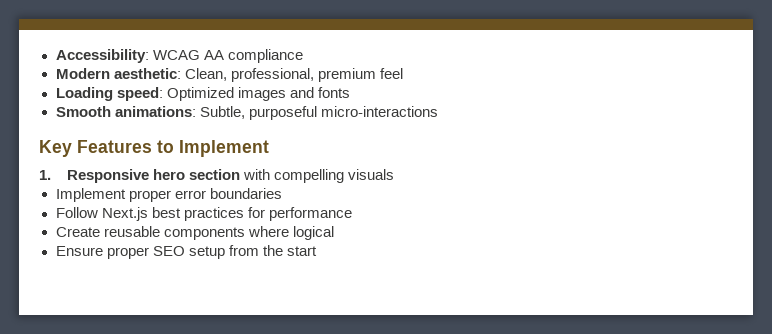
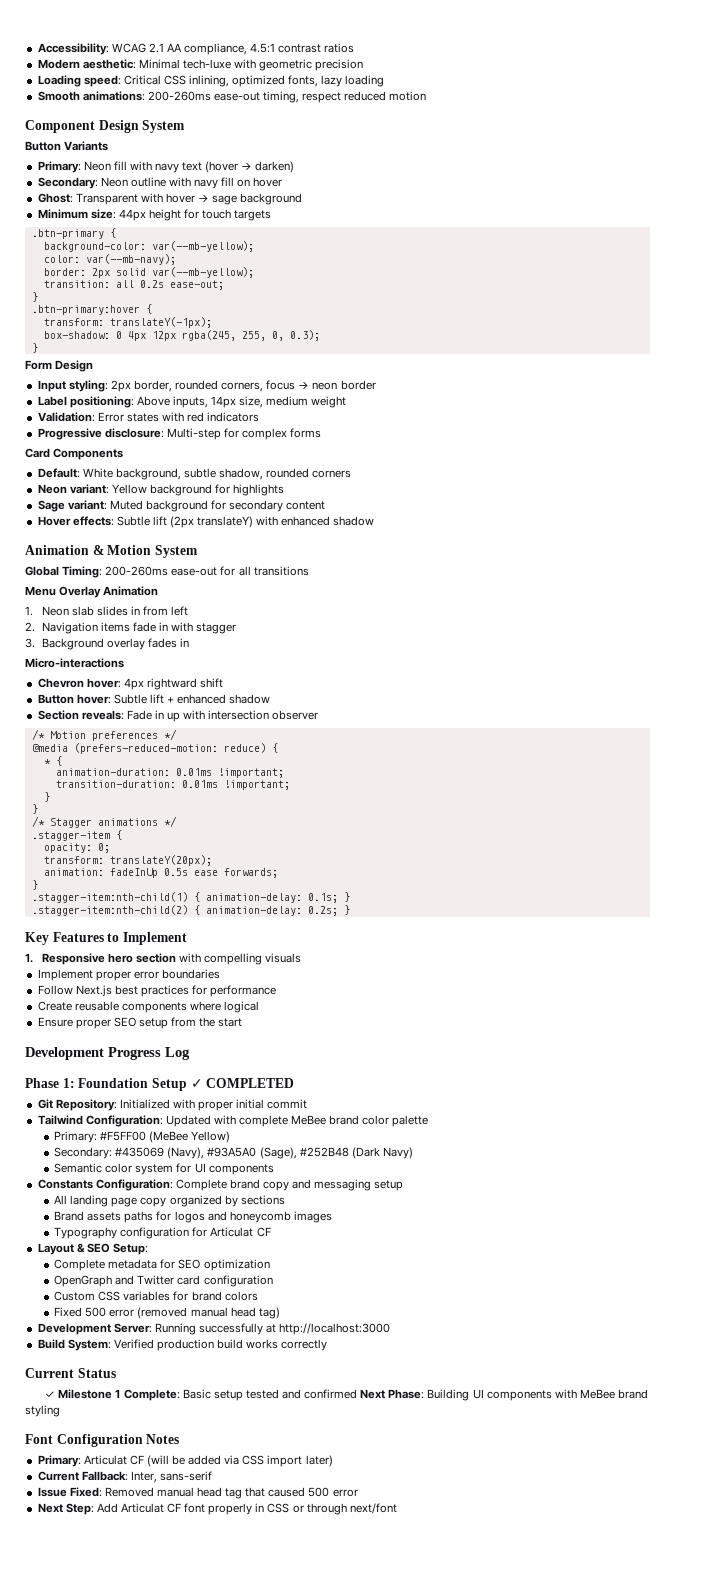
[203,49,303,63] [55,68,403,82] [55,87,350,101] [55,106,438,120] AA compliance // Modern aesthetic: Clean, professional, premium feel // Loading speed: Optimized images and fonts // Smooth animations: Subtle, purposeful micro-interactions -> [148,43,355,55] [37,59,364,71] [37,75,385,87] [37,91,427,103] [25,120,186,133] [25,141,109,151] [37,161,295,173] [37,177,283,189] [37,193,303,205] [37,209,272,221] [31,228,116,239] [43,241,254,252] [43,254,176,265] [43,267,254,278] [43,280,224,290] [31,292,38,302] [31,304,152,315] [43,317,212,328] [43,330,320,341] [31,343,38,353] [25,360,94,372] [37,380,376,392] [37,396,347,408] [37,412,260,422] [37,428,322,440] [25,448,124,460] [37,468,352,480] [37,484,285,496] [37,500,326,512] [37,516,375,528] [25,545,198,558] [25,566,309,578] [25,586,159,598] [25,606,189,616] [25,622,237,634] [25,638,189,650] [25,658,124,668] [37,678,224,690] [37,694,271,704] [37,710,319,722] [31,729,177,741] [31,743,278,754] [43,756,62,766] [55,768,284,778] [55,780,290,790] [43,792,50,802] [31,804,38,814] [31,816,177,828] [31,830,122,841] [43,843,110,853] [43,855,212,866] [43,868,278,878] [31,880,38,890] [31,892,350,903] [31,905,350,916] 2.1 AA compliance, 4.5:1 contrast ratios // Modern aesthetic: Minimal tech-luxe with geometric precision // Loading speed: Critical CSS inlining, optimized fonts, lazy loading // Smooth animations: 200-260ms ease-out timing, respect reduced motion // Component Design System // Button Variants // Primary: Neon fill with navy text (hover → darken) // Secondary: Neon outline with navy fill on hover // Ghost: Transparent with hover → sage background // Minimum size: 44px height for touch targets // .btn-primary { // background-color: var(--mb-yellow); // color: var(--mb-navy); // border: 2px solid var(--mb-yellow); // transition: all 0.2s ease-out; // } // .btn-primary:hover { // transform: translateY(-1px); // box-shadow: 0 4px 12px rgba(245, 255, 0, 0.3); // } // Form Design // Input styling: 2px border, rounded corners, focus → neon border // Label positioning: Above inputs, 14px size, medium weight // Validation: Error states with red indicators // Progressive disclosure: Multi-step for complex forms // Card Components // Default: White background, subtle shadow, rounded corners // Neon variant: Yellow background for highlights // Sage variant: Muted background for secondary content // Hover effects: Subtle lift (2px translateY) with enhanced shadow // Animation & Motion System // Global Timing: 200-260ms ease-out for all transitions // Menu Overlay Animation // 1. Neon slab slides in from left // 2. Navigation items fade in with stagger // 3. Background overlay fades in // Micro-interactions // Chevron hover: 4px rightward shift // Button hover: Subtle lift + enhanced shadow // Section reveals: Fade in up with intersection observer // /* Motion preferences */ // @media (prefers-reduced-motion: reduce) { // * { // animation-duration: 0.01ms !important; // transition-duration: 0.01ms !important; // } // } // /* Stagger animations */ // .stagger-item { // opacity: 0; // transform: translateY(20px); // animation: fadeInUp 0.5s ease forwards; // } // .stagger-item:nth-child(1) { animation-delay: 0.1s; } // .stagger-item:nth-child(2) { animation-delay: 0.2s; }
(317, 251) none -> [25,1047,190,1060] [25,1078,295,1091] [37,1099,308,1111] [37,1115,429,1127] [54,1131,231,1143] [54,1147,413,1159] [54,1163,274,1175] [37,1179,404,1191] [54,1195,285,1207] [54,1211,332,1223] [54,1227,271,1239] [37,1243,148,1255] [54,1259,270,1271] [54,1275,273,1287] [54,1291,258,1301] [54,1307,280,1319] [37,1323,391,1335] [37,1339,328,1351] [25,1368,116,1378] [45,1389,648,1401] [25,1405,60,1417] [25,1434,180,1447] [37,1455,333,1467] [37,1471,212,1483] [37,1487,358,1499] [37,1503,397,1515] // Development Progress Log // Phase 1: Foundation Setup ✓ COMPLETED // Git Repository: Initialized with proper initial commit // Tailwind Configuration: Updated with complete MeBee brand color palette // Primary: #F5FF00 (MeBee Yellow) // Secondary: #435069 (Navy), #93A5A0 (Sage), #252B48 (Dark Navy) // Semantic color system for UI components // Constants Configuration: Complete brand copy and messaging setup // All landing page copy organized by sections // Brand assets paths for logos and honeycomb images // Typography configuration for Articulat CF // Layout & SEO Setup: // Complete metadata for SEO optimization // OpenGraph and Twitter card configuration // Custom CSS variables for brand colors // Fixed 500 error (removed manual head tag) // Development Server: Running successfully at http://localhost:3000 // Build System: Verified production build works correctly // Current Status // ✓ Milestone 1 Complete: Basic setup tested and confirmed Next Phase: Building UI components with MeBee brand styling // Font Configuration Notes // Primary: Articulat CF (will be added via CSS import later) // Current Fallback: Inter, sans-serif // Issue Fixed: Removed manual head tag that caused 500 error // Next Step: Add Articulat CF font properly in CSS or through next/font

